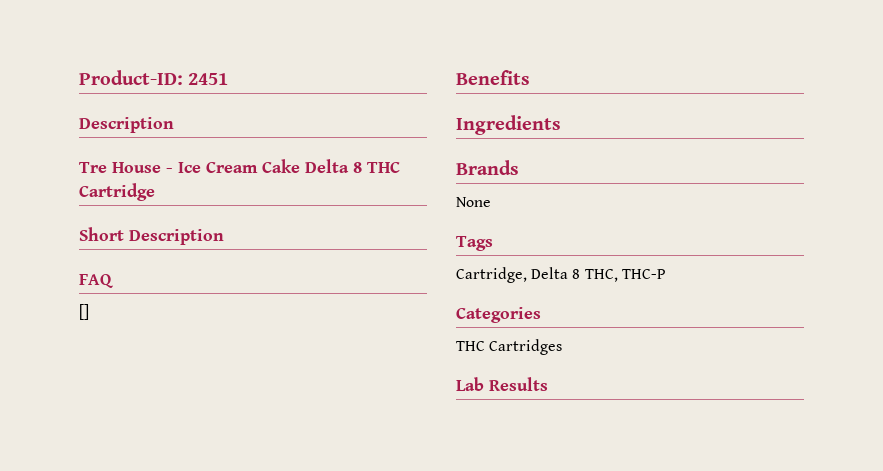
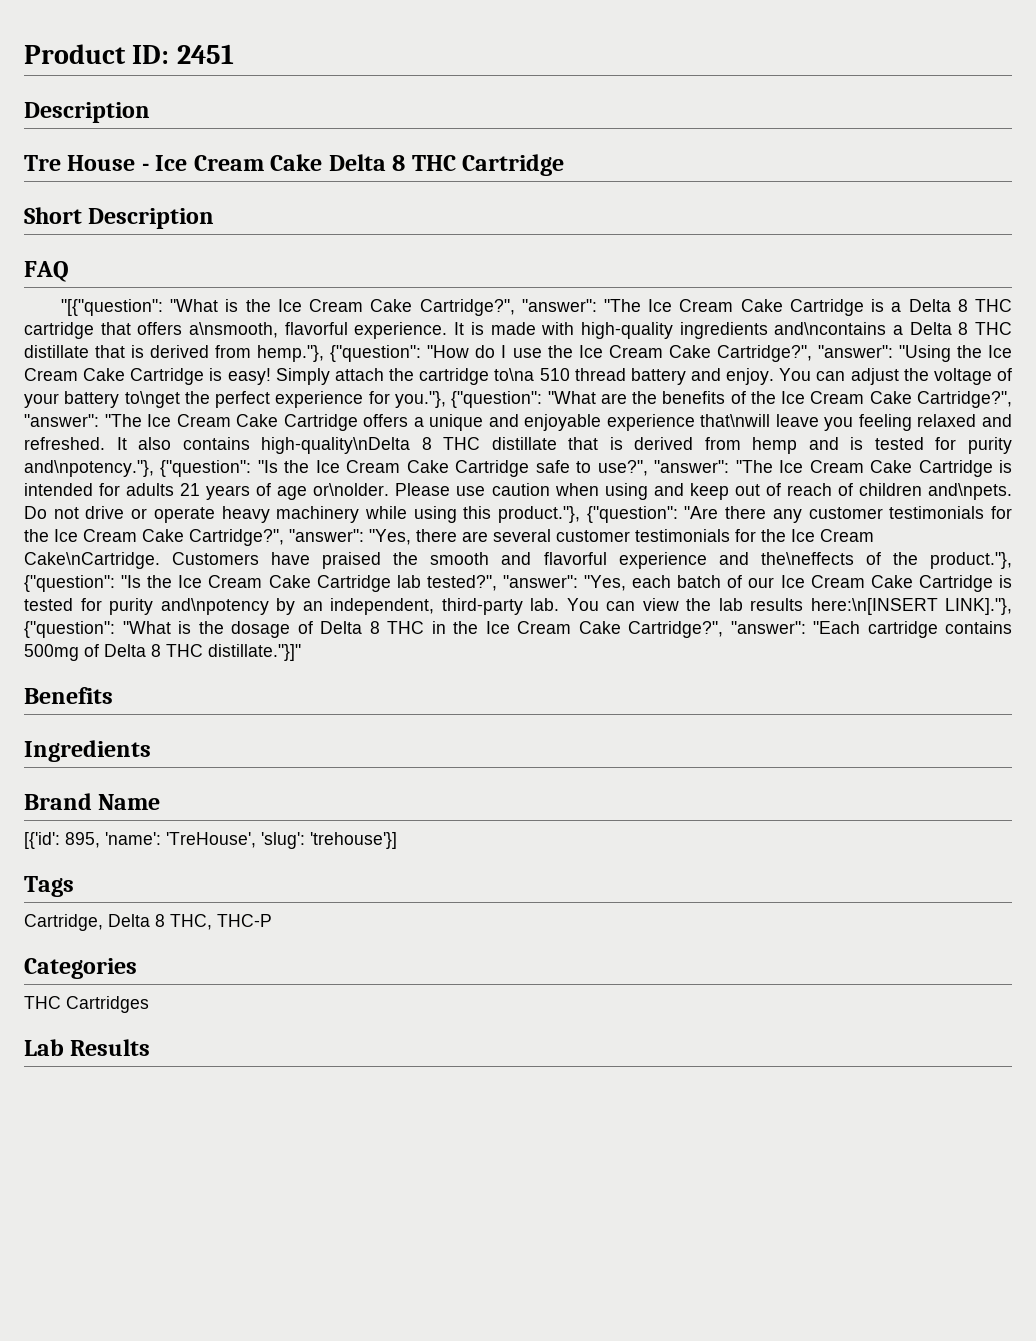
[79,70,183,85] Product-ID: -> [24,44,170,64] Product ID:
[79,304,89,320] [456,70,530,85] [456,115,561,135] [456,160,519,175] [456,197,491,207] [] // Benefits // Ingredients // Brands // None -> [60,299,1013,316] [24,322,1012,339] [24,345,1013,362] [24,368,1012,385] [24,391,1013,408] [24,414,1012,431] [24,437,1012,454] [24,460,1013,477] [24,483,1012,500] [24,506,1013,523] [24,529,874,546] [24,552,1013,569] [24,575,1012,592] [24,598,1012,615] [24,621,1012,638] [24,644,301,661] [24,687,113,704] [24,740,151,762] [24,793,161,810] [24,832,397,849] "[{"question": "What is the Ice Cream Cake Cartridge?", "answer": "The Ice Cream Cake Cartridge is a Delta 8 THC cartridge that offers a\nsmooth, flavorful experience. It is made with high-quality ingredients and\ncontains a Delta 8 THC distillate that is derived from hemp."}, {"question": "How do I use the Ice Cream Cake Cartridge?", "answer": "Using the Ice Cream Cake Cartridge is easy! Simply attach the cartridge to\na 510 thread battery and enjoy. You can adjust the voltage of your battery to\nget the perfect experience for you."}, {"question": "What are the benefits of the Ice Cream Cake Cartridge?", "answer": "The Ice Cream Cake Cartridge offers a unique and enjoyable experience that\nwill leave you feeling relaxed and refreshed. It also contains high-quality\nDelta 8 THC distillate that is derived from hemp and is tested for purity and\npotency."}, {"question": "Is the Ice Cream Cake Cartridge safe to use?", "answer": "The Ice Cream Cake Cartridge is intended for adults 21 years of age or\nolder. Please use caution when using and keep out of reach of children and\npets. Do not drive or operate heavy machinery while using this product."}, {"question": "Are there any customer testimonials for the Ice Cream Cake Cartridge?", "answer": "Yes, there are several customer testimonials for the Ice Cream Cake\nCartridge. Customers have praised the smooth and flavorful experience and the\neffects of the product."}, {"question": "Is the Ice Cream Cake Cartridge lab tested?", "answer": "Yes, each batch of our Ice Cream Cake Cartridge is tested for purity and\npotency by an independent, third-party lab. You can view the lab results here:\n[INSERT LINK]."}, {"question": "What is the dosage of Delta 8 THC in the Ice Cream Cake Cartridge?", "answer": "Each cartridge contains 500mg of Delta 8 THC distillate."}]" // Benefits // Ingredients // Brand Name // [{'id': 895, 'name': 'TreHouse', 'slug': 'trehouse'}]

